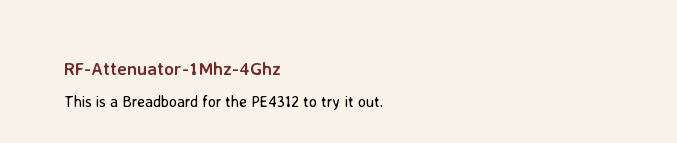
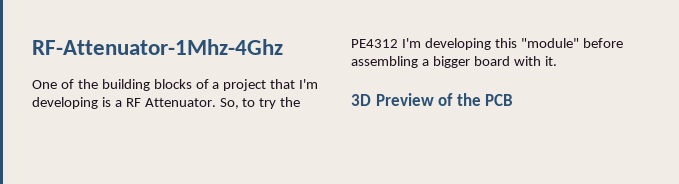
[64,95,383,110] This is a Breadboard for the PE4312 to try it out. -> [32,79,319,91] [32,97,301,109] [351,38,623,50] [351,56,557,68] [351,93,514,106] One of the building blocks of a project that I'm developing is a RF Attenuator. So, to try the PE4312 I'm developing this "module" before assembling a bigger board with it. // 3D Preview of the PCB

